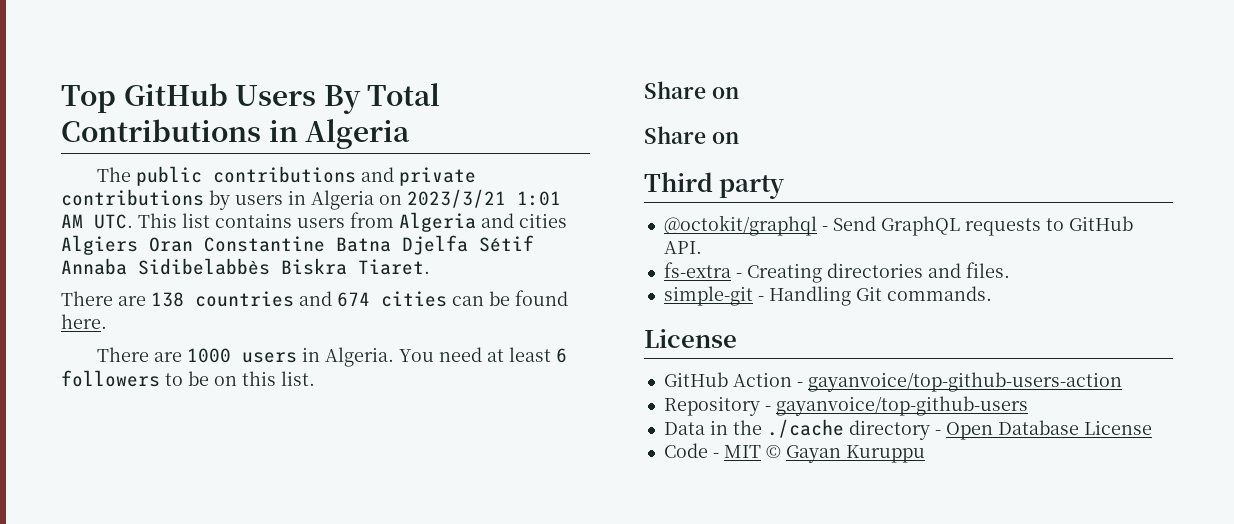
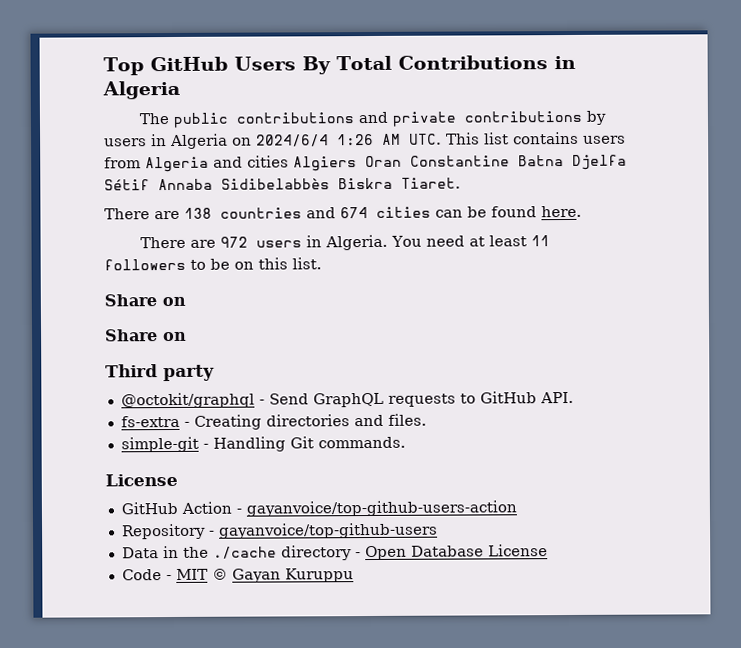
[407,189,561,208] 2023/3/21 1:01 -> [256,133,374,147] 2024/6/4 1:26
[186,348,231,363] 1000 -> [219,236,248,248] 972
[555,348,567,363] 6 -> [530,235,550,247] 11

